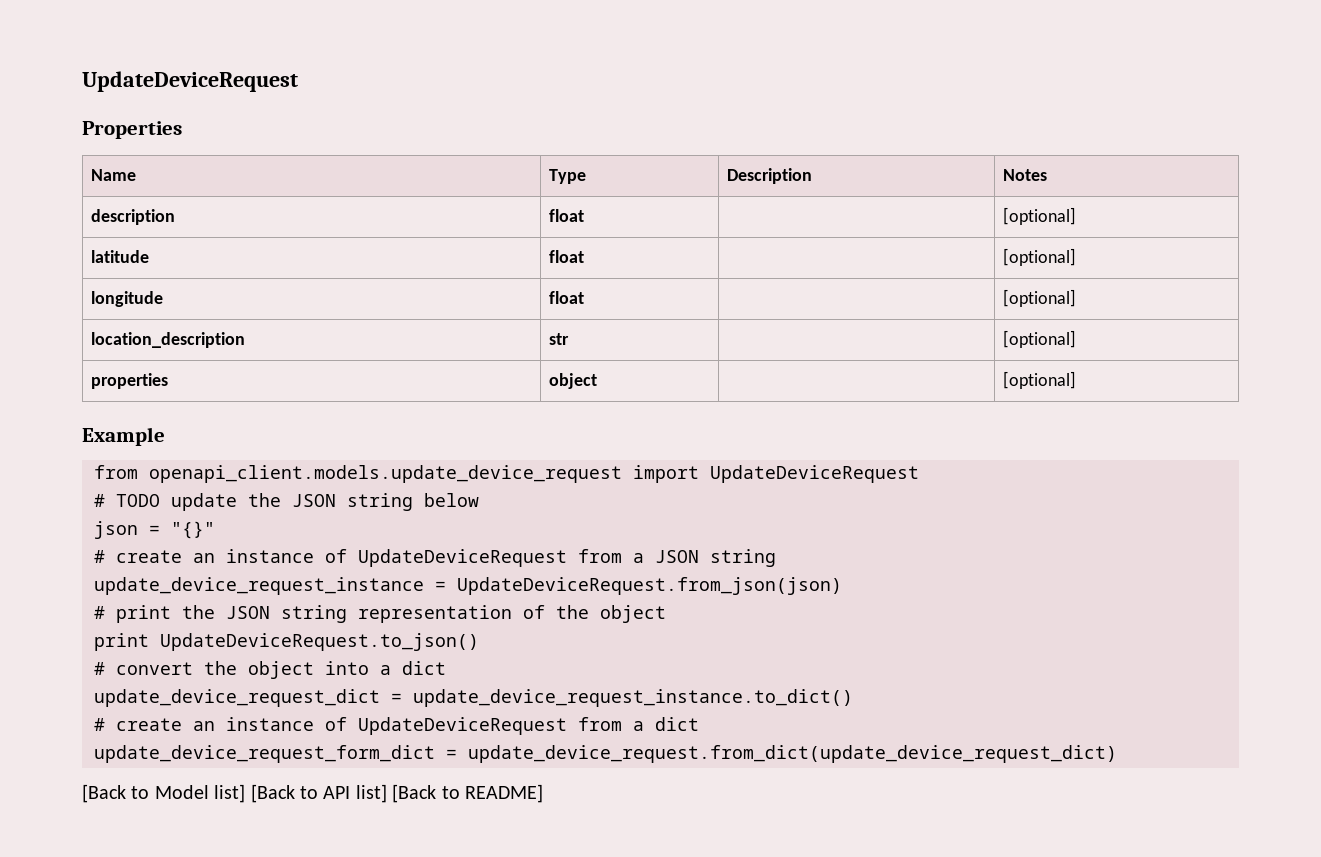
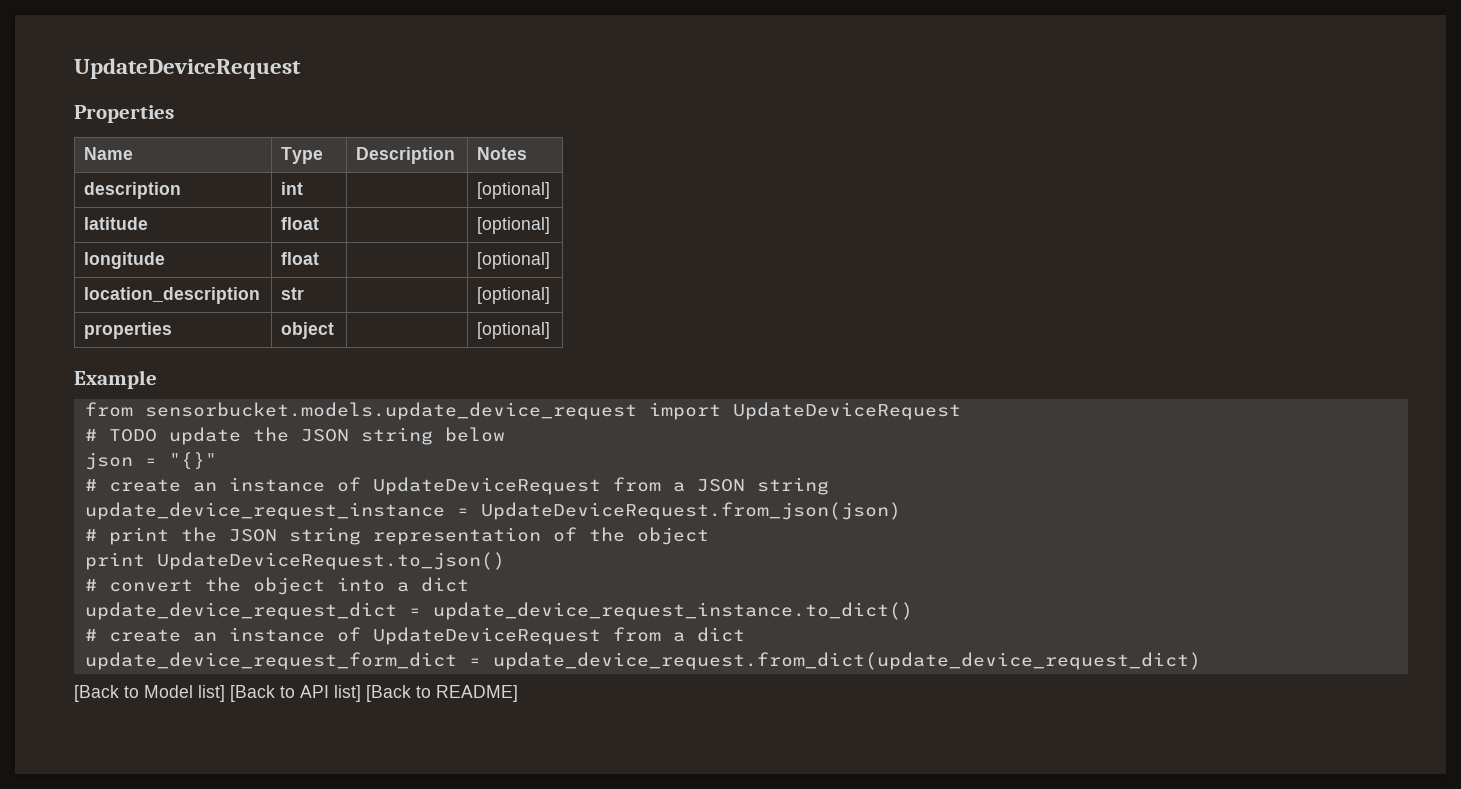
[549,209,585,222] float -> [281,182,304,195] int
[149,465,622,483] openapi_client.models.update_device_request -> [144,402,637,420] sensorbucket.models.update_device_request

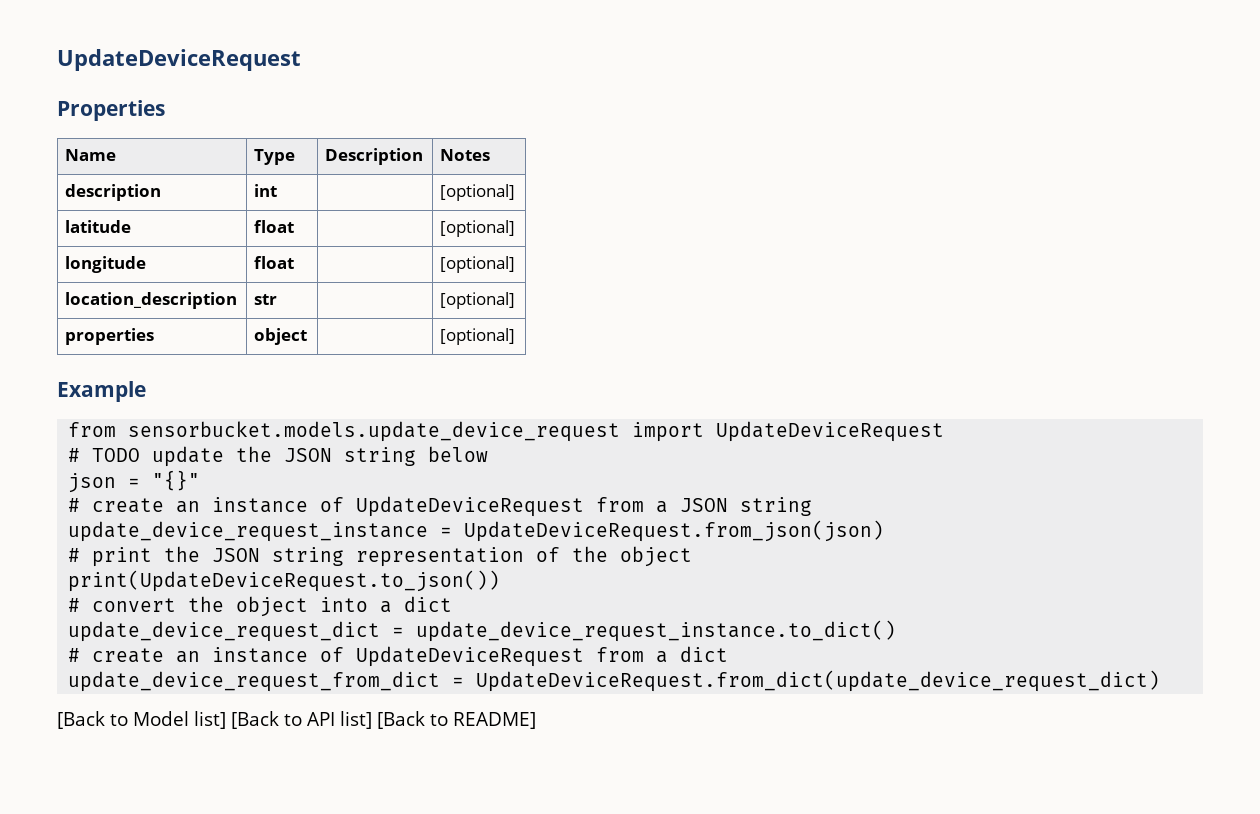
[84,552,505,570] print UpdateDeviceRequest.to_json() -> [68,570,501,592] print(UpdateDeviceRequest.to_json())
[84,652,1201,670] update_device_request_form_dict = update_device_request.from_dict(update_device_request_dict) -> [68,670,1161,692] update_device_request_from_dict = UpdateDeviceRequest.from_dict(update_device_request_dict)

